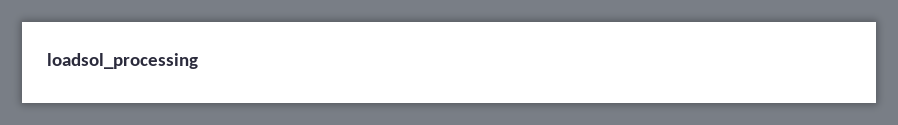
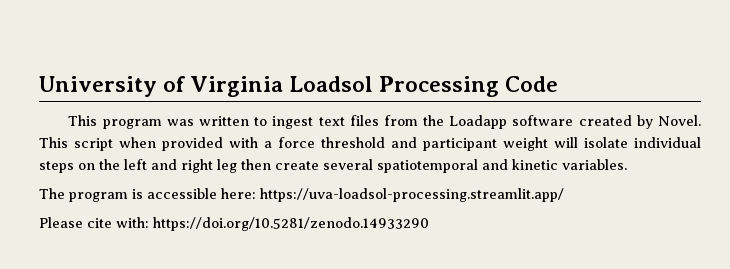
[47,53,198,69] loadsol_processing -> [39,76,559,97] [68,115,701,129] [39,137,701,151] [39,159,627,173] [39,188,564,202] [39,217,429,231] University of Virginia Loadsol Processing Code // This program was written to ingest text files from the Loadapp software created by Novel. This script when provided with a force threshold and participant weight will isolate individual steps on the left and right leg then create several spatiotemporal and kinetic variables. // The program is accessible here: https://uva-loadsol-processing.streamlit.app/ // Please cite with: https://doi.org/10.5281/zenodo.14933290

